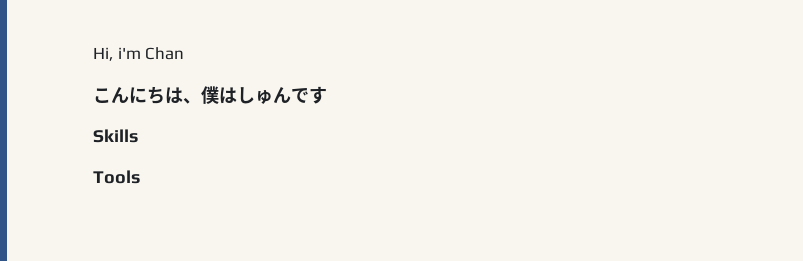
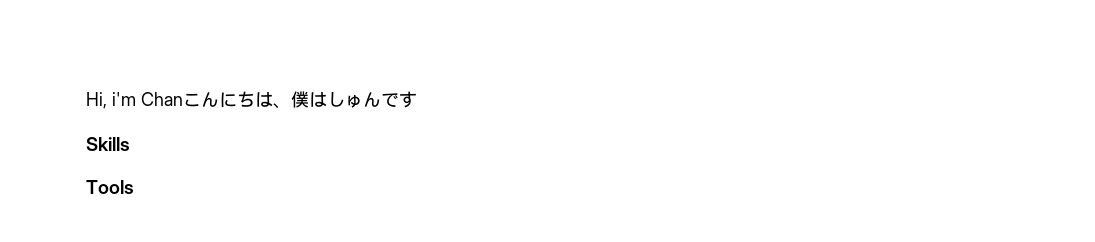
(185, 53) // -> (183, 99) none

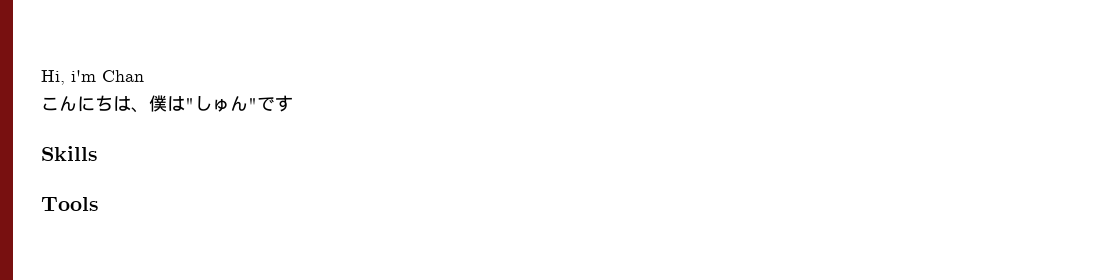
(183, 99) none -> (144, 76) //
[327,92,381,108] しゅん -> [185,96,257,112] "しゅん"

